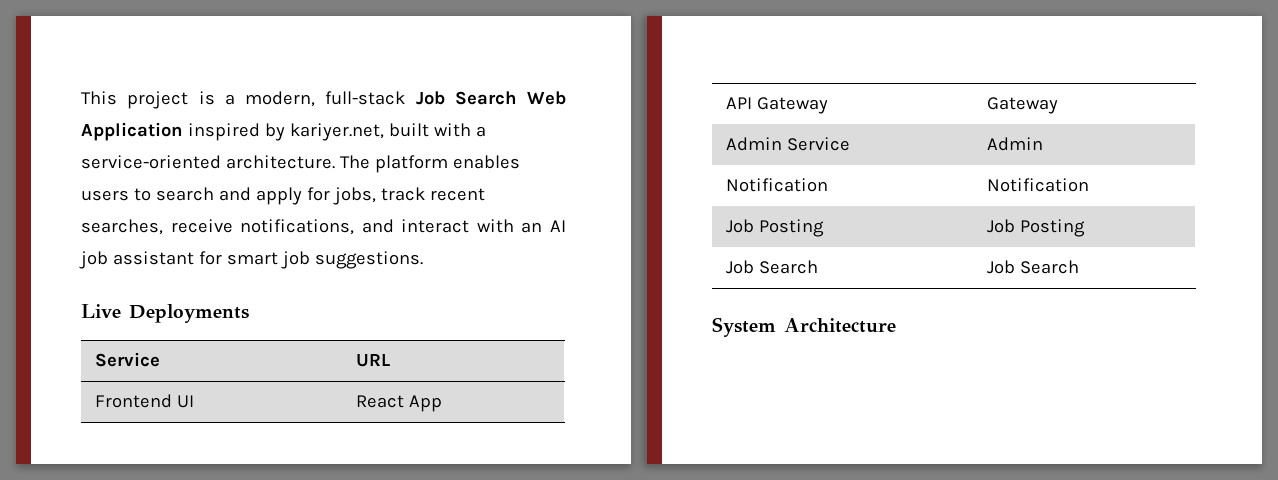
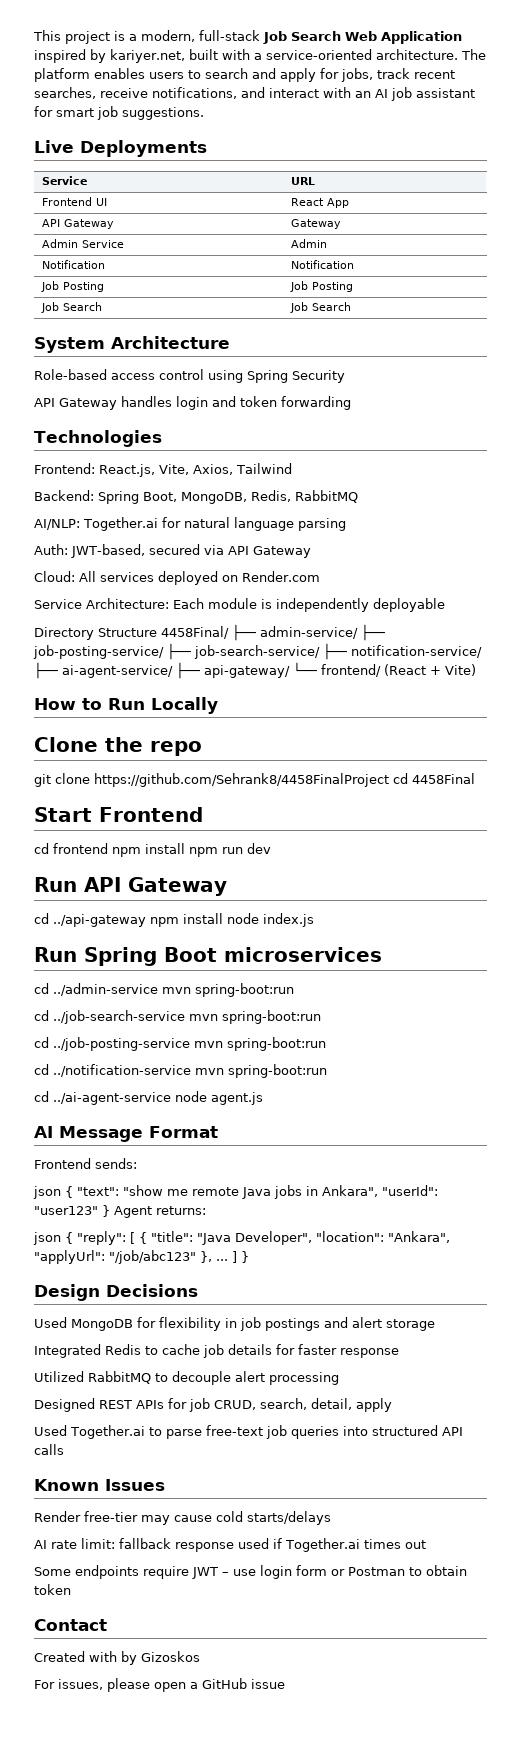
(896, 325) none -> [34,369,345,383] [34,396,351,410] [34,430,162,447] [34,463,292,477] [34,490,358,504] [34,517,346,531] [34,544,311,558] [34,571,320,585] [34,598,445,612] [34,624,385,641] [33,643,482,660] [34,662,476,679] [34,697,218,714] [34,737,202,756] [34,773,475,787] [34,807,203,822] [34,843,271,857] [34,877,227,896] [34,913,314,927] [34,947,382,966] [34,983,294,997] [34,1010,321,1024] [34,1037,326,1051] [34,1064,327,1078] [34,1091,263,1105] [34,1126,218,1142] [34,1158,137,1169] [33,1185,438,1199] [34,1205,206,1218] [33,1231,450,1245] [34,1250,249,1264] [34,1284,198,1301] [34,1317,435,1331] [34,1344,399,1358] [34,1371,339,1385] [34,1398,392,1412] [34,1425,463,1439] [34,1444,64,1455] [34,1479,165,1491] [34,1511,331,1525] [34,1538,426,1552] [34,1565,467,1579] [34,1584,71,1595] [34,1619,107,1631] [34,1651,200,1665] [34,1678,285,1692] // Role-based access control using Spring Security // API Gateway handles login and token forwarding // Technologies // Frontend: React.js, Vite, Axios, Tailwind // Backend: Spring Boot, MongoDB, Redis, RabbitMQ // AI/NLP: Together.ai for natural language parsing // Auth: JWT-based, secured via API Gateway // Cloud: All services deployed on Render.com // Service Architecture: Each module is independently deployable // Directory Structure 4458Final/ ├── admin-service/ ├── job-posting-service/ ├── job-search-service/ ├── notification-service/ ├── ai-agent-service/ ├── api-gateway/ └── frontend/ (React + Vite) // How to Run Locally // Clone the repo // git clone https://github.com/Sehrank8/4458FinalProject cd 4458Final // Start Frontend // cd frontend npm install npm run dev // Run API Gateway // cd ../api-gateway npm install node index.js // Run Spring Boot microservices // cd ../admin-service mvn spring-boot:run // cd ../job-search-service mvn spring-boot:run // cd ../job-posting-service mvn spring-boot:run // cd ../notification-service mvn spring-boot:run // cd ../ai-agent-service node agent.js // AI Message Format // Frontend sends: // json { "text": "show me remote Java jobs in Ankara", "userId": "user123" } Agent returns: // json { "reply": [ { "title": "Java Developer", "location": "Ankara", "applyUrl": "/job/abc123" }, ... ] } // Design Decisions // Used MongoDB for flexibility in job postings and alert storage // Integrated Redis to cache job details for faster response // Utilized RabbitMQ to decouple alert processing // Designed REST APIs for job CRUD, search, detail, apply // Used Together.ai to parse free-text job queries into structured API calls // Known Issues // Render free-tier may cause cold starts/delays // AI rate limit: fallback response used if Together.ai times out // Some endpoints require JWT – use login form or Postman to obtain token // Contact // Created with by Gizoskos // For issues, please open a GitHub issue

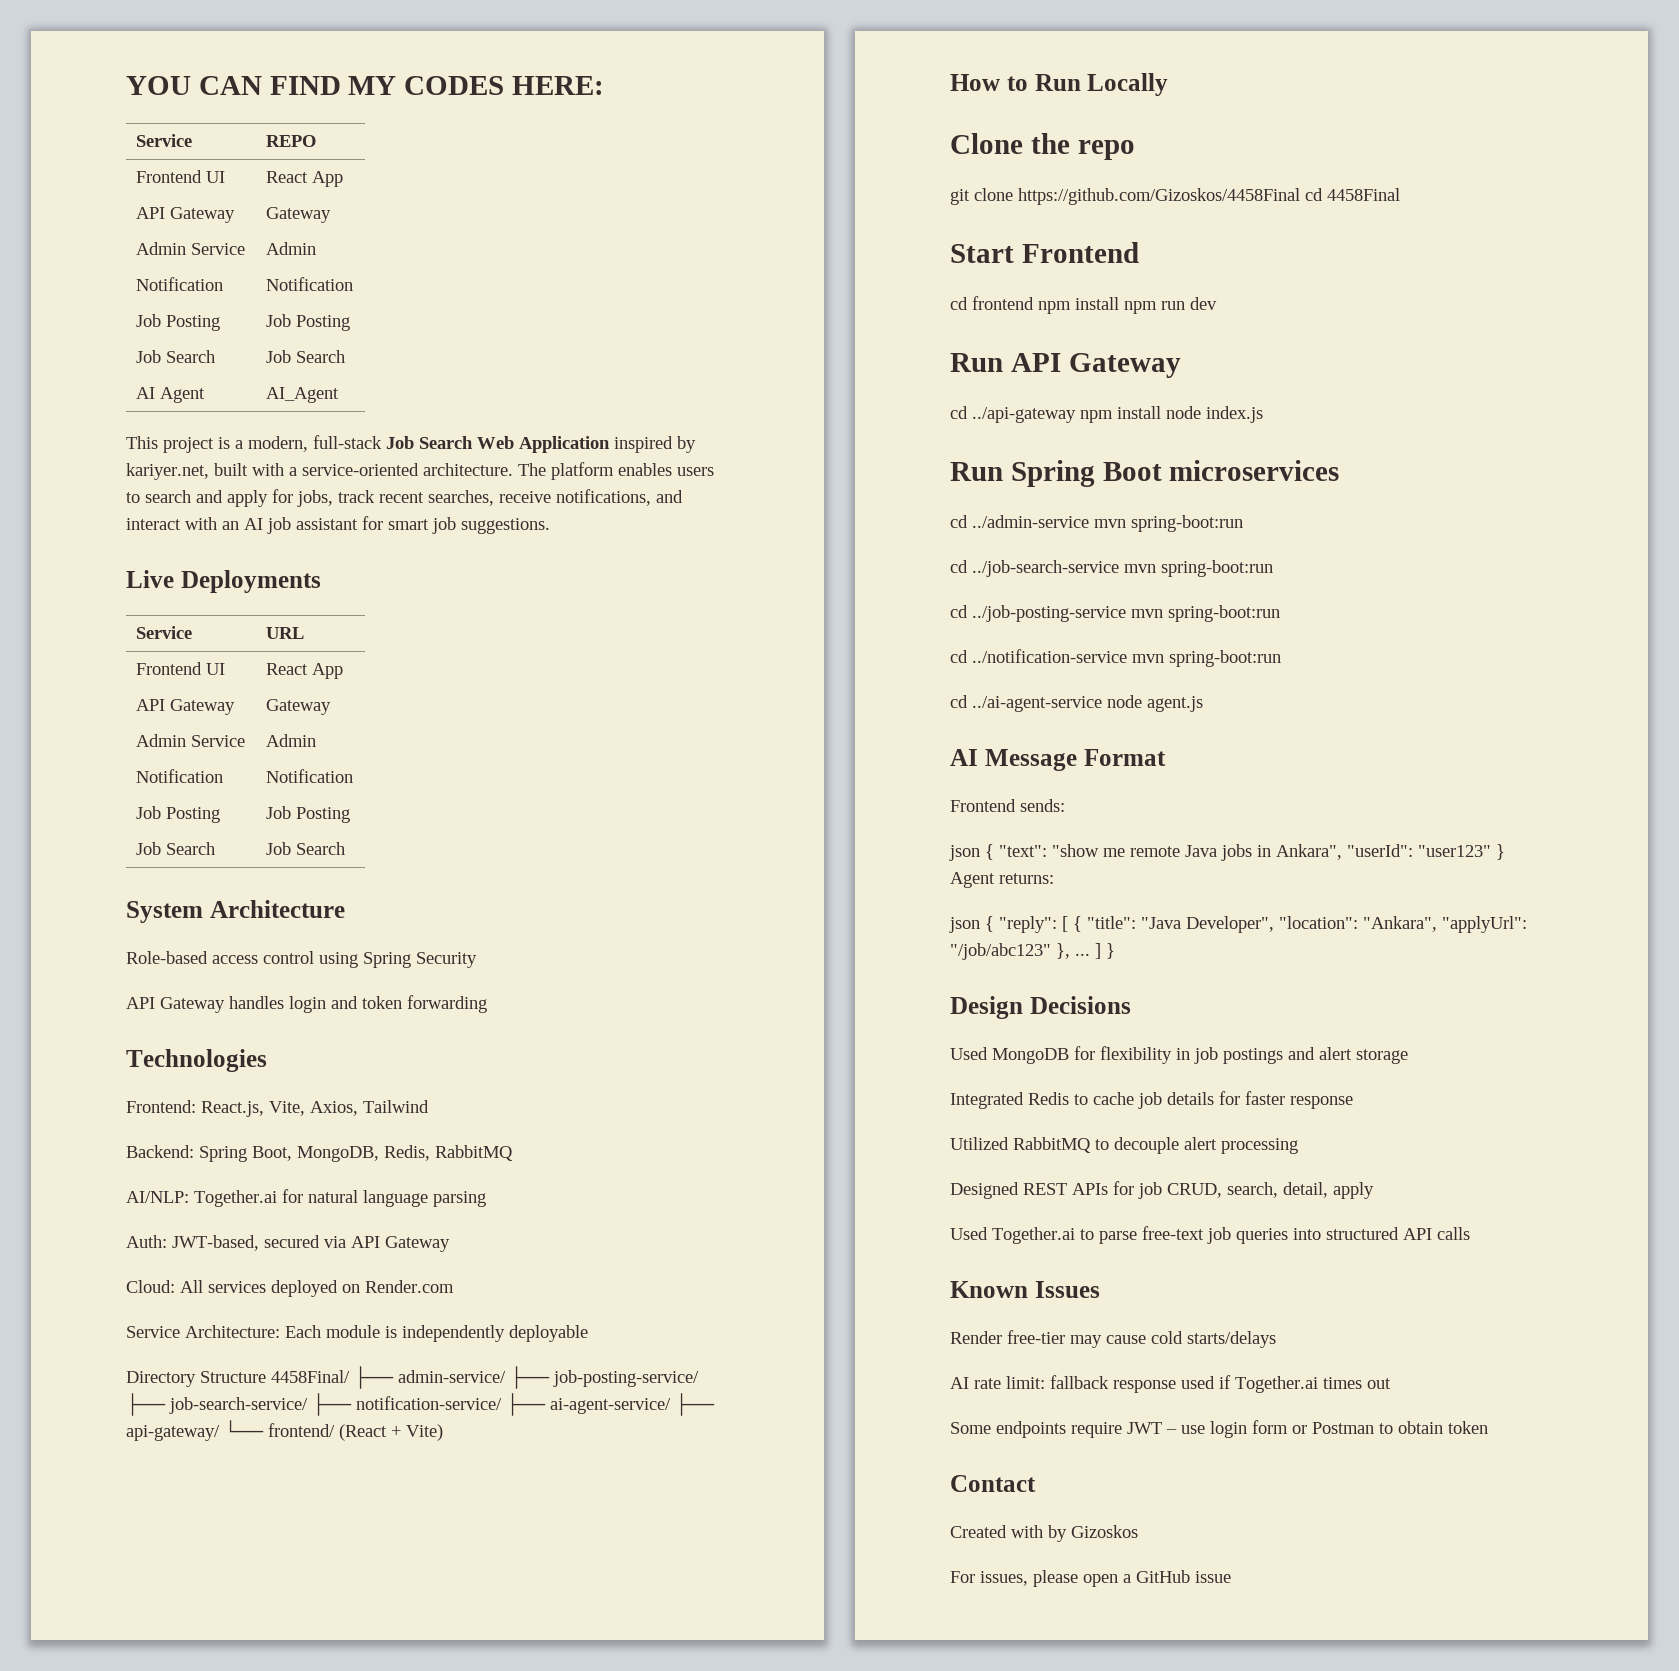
(33, 35) none -> [126,76,605,95] [135,134,192,147] [265,135,316,147] [135,170,225,183] [265,171,343,187] [135,207,235,223] [265,207,331,223] [135,242,245,255] [265,242,316,255] [135,277,223,291] [265,277,353,291] [135,314,220,331] [265,314,350,331] [135,350,215,363] [265,350,345,363] [135,387,205,403] [265,387,339,403] YOU CAN FIND MY CODES HERE: // Service | REPO // Frontend UI | React App // API Gateway | Gateway // Admin Service | Admin // Notification | Notification // Job Posting | Job Posting // Job Search | Job Search // AI Agent | AI_Agent //
[94,773,389,787] https://github.com/Sehrank8/4458FinalProject -> [1018,188,1300,205] https://github.com/Gizoskos/4458Final

